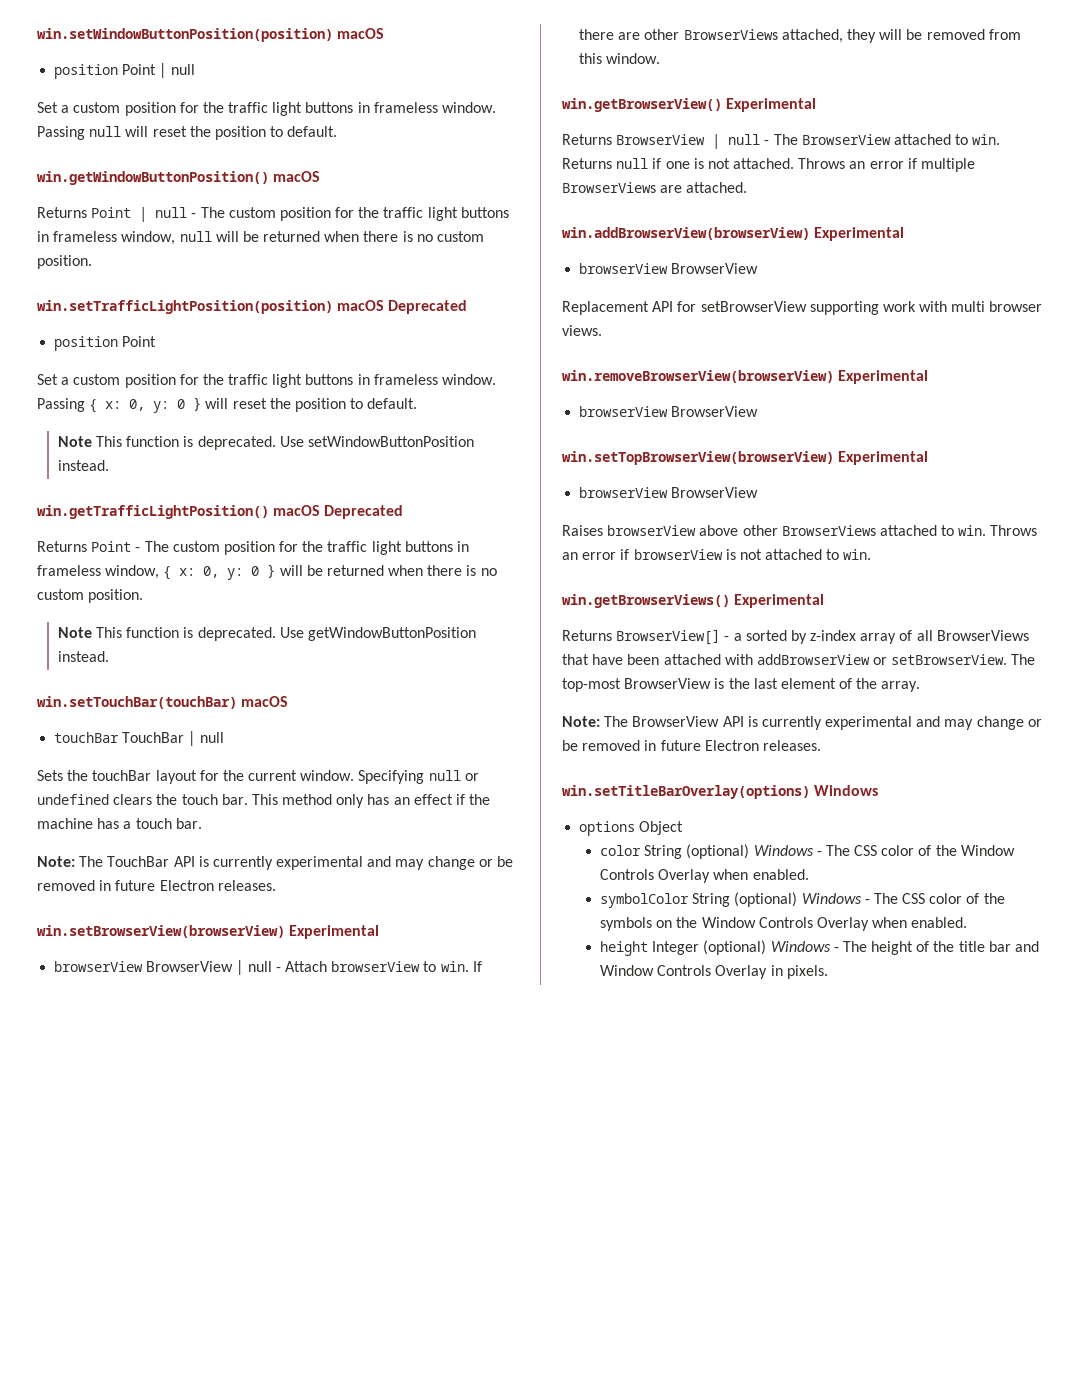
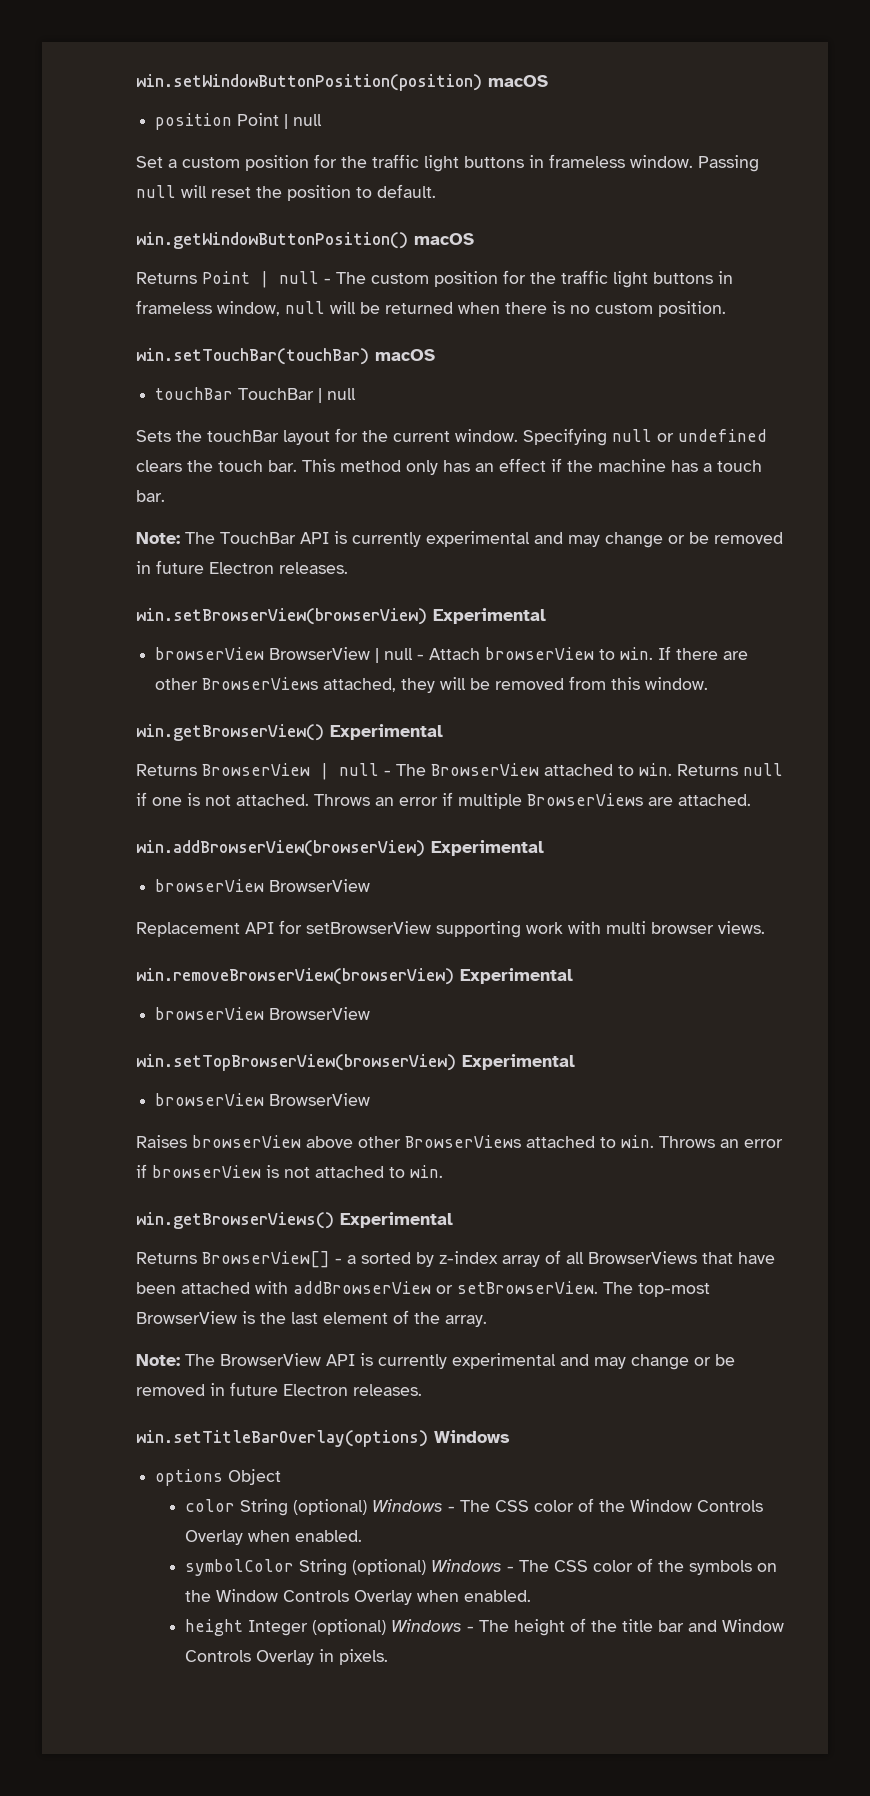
[37,300,468,314] [54,336,157,351] [37,374,497,388] [37,397,418,413] [57,436,475,450] [57,460,109,471] [37,505,404,519] [37,541,470,555] [37,564,497,580] [37,589,144,603] [57,627,477,641] [57,651,109,662] // win.setTrafficLightPosition(position) macOS Deprecated // position Point // Set a custom position for the traffic light buttons in frameless window. Passing { x: 0, y: 0 } will reset the position to default. // Note This function is deprecated. Use setWindowButtonPosition instead. // win.getTrafficLightPosition() macOS Deprecated // Returns Point - The custom position for the traffic light buttons in frameless window, { x: 0, y: 0 } will be returned when there is no custom position. // Note This function is deprecated. Use getWindowButtonPosition instead. -> (726, 309) none

